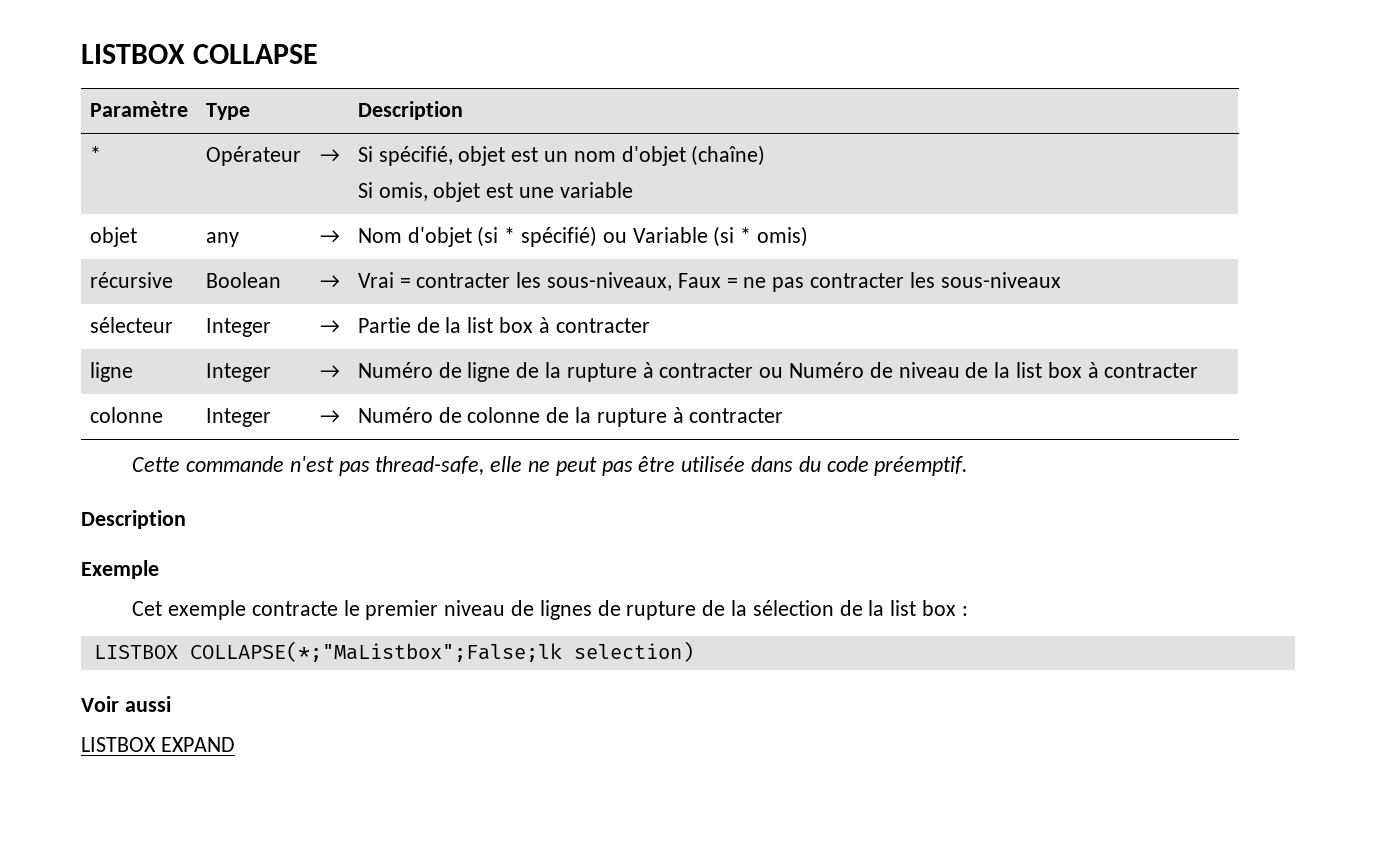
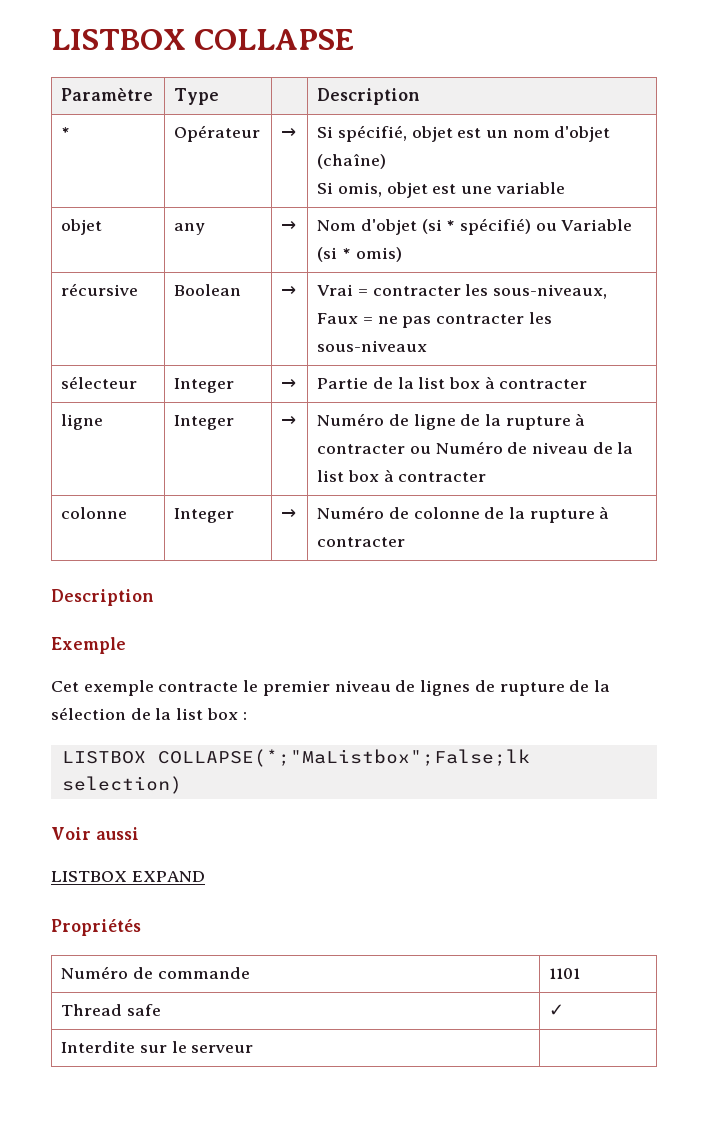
[132,456,969,476] // Cette commande n'est pas thread-safe, elle ne peut pas être utilisée dans du code préemptif. -> (406, 542) none
(235, 744) none -> [51,918,141,936] [61,966,250,979] [549,968,581,979] [61,1004,161,1016] [549,1004,565,1016] [61,1041,254,1053] // Propriétés // Numéro de commande | 1101 // Thread safe | ✓ // Interdite sur le serveur |

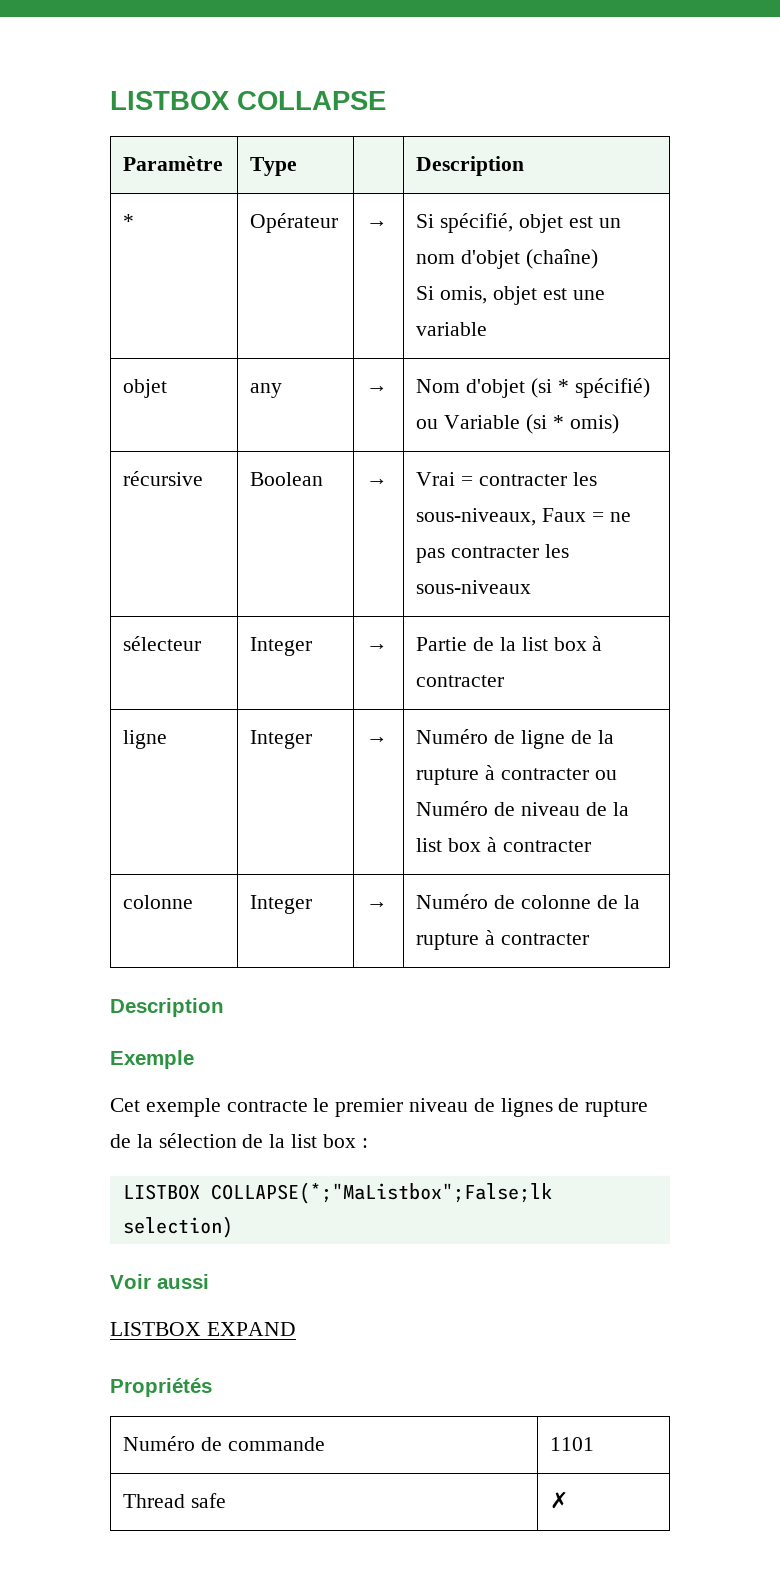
[549,1004,565,1016] [61,1041,254,1053] ✓ // Interdite sur le serveur | -> [550,1491,569,1509] ✗

